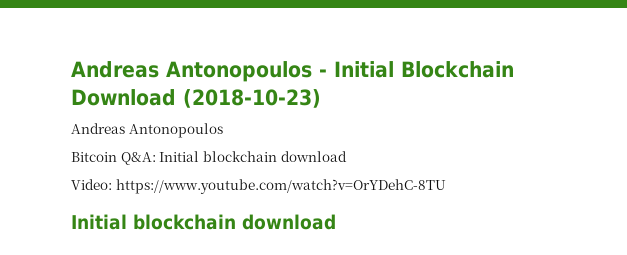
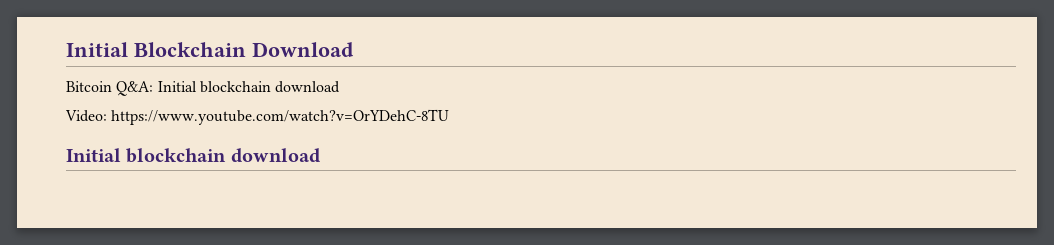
[71,61,327,82] Andreas Antonopoulos - -> (66, 49) none
[183,89,321,108] [71,123,223,138] (2018-10-23) // Andreas Antonopoulos -> (354, 49) none

